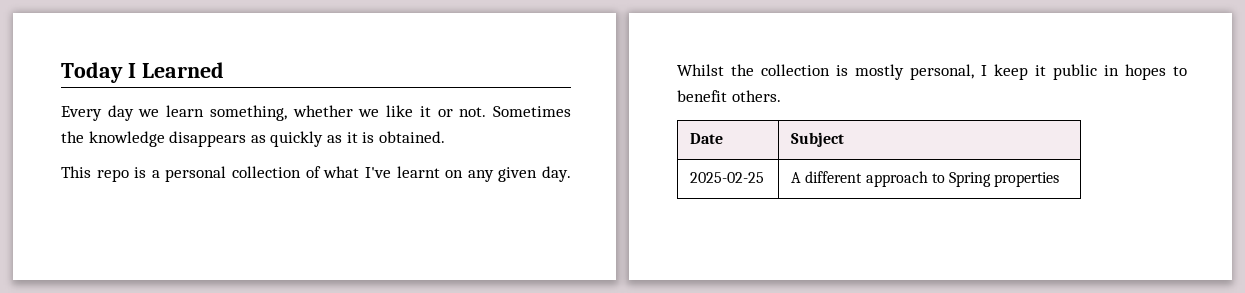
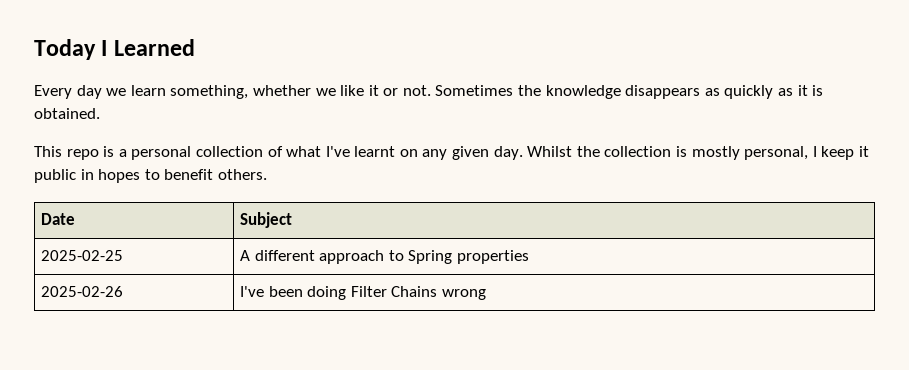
(1060, 179) none -> [40,286,123,297] [239,286,486,300] // 2025-02-26 | I've been doing Filter Chains wrong

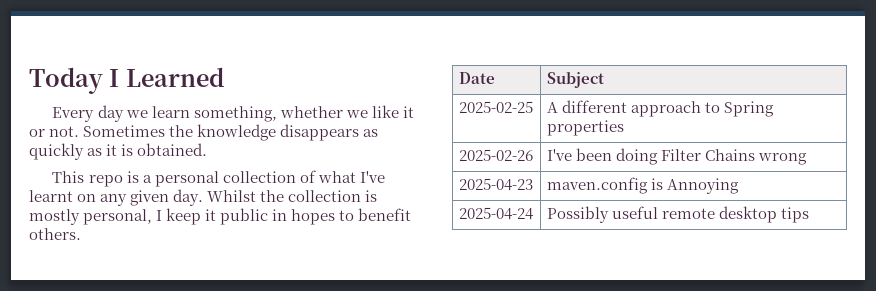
(486, 294) none -> [458,178,533,191] [546,177,739,194] [458,207,533,220] [546,206,809,223] // 2025-04-23 | maven.config is Annoying // 2025-04-24 | Possibly useful remote desktop tips

